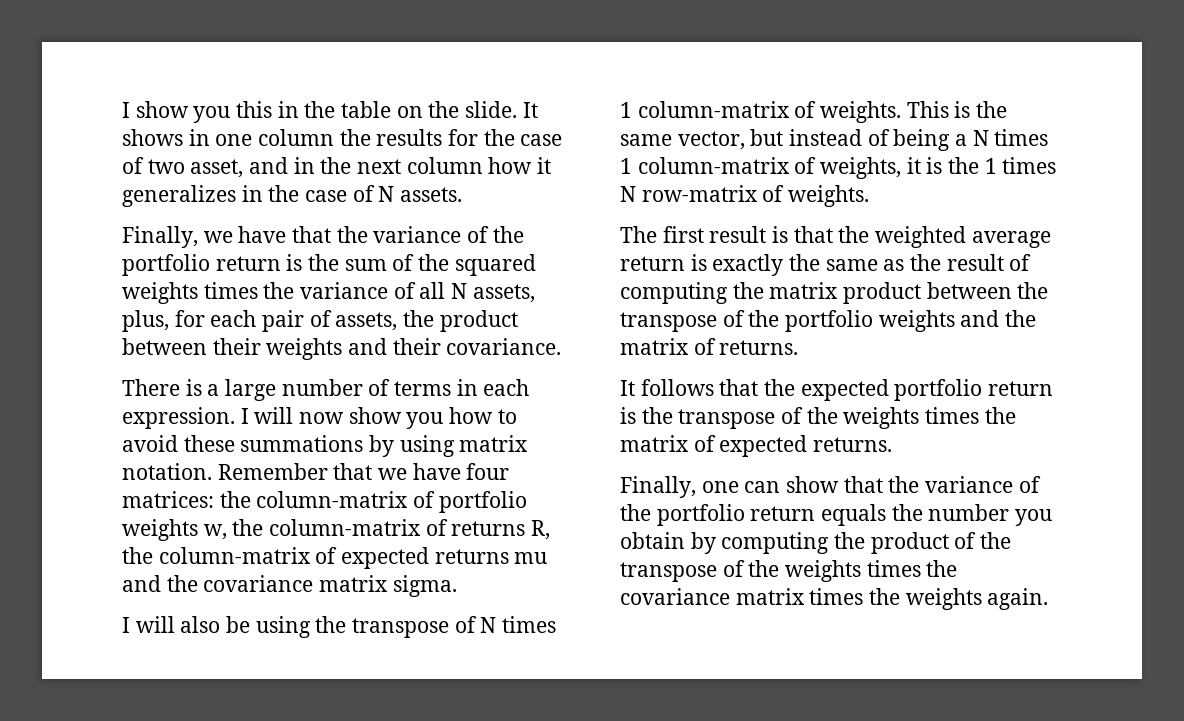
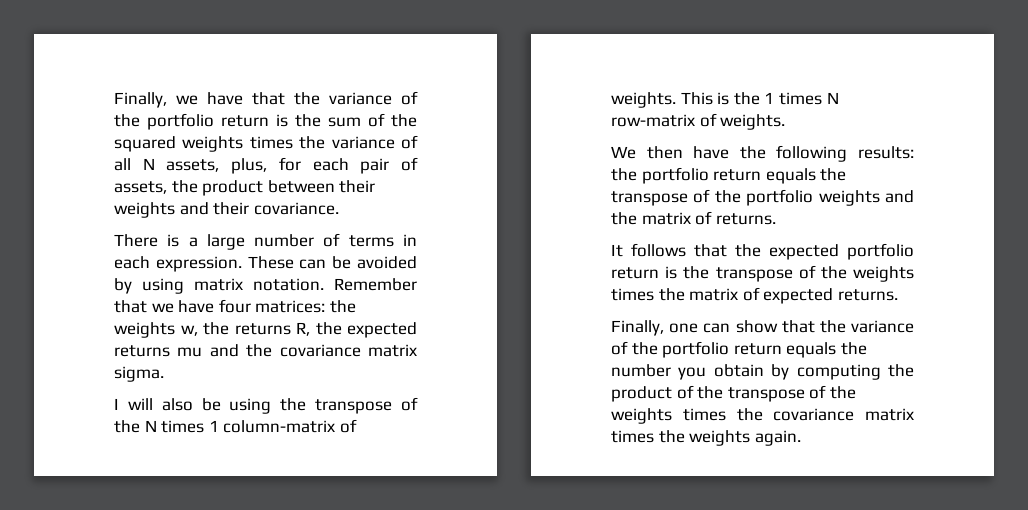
[122,101,538,123] [122,129,563,146] [122,157,552,178] [122,185,463,207] I show you this in the table on the slide. It shows in one column the results for the case of two asset, and in the next column how it generalizes in the case of N assets. // -> (114, 100) none
[240,407,517,429] [122,435,364,452] I will now show you how to avoid these summations -> [247,256,418,269] These can be avoided
[256,491,527,513] column-matrix of portfolio -> (356, 306) none
[269,519,448,536] column-matrix of -> (229, 328) none
[158,547,338,564] column-matrix of -> (342, 328) none
(477, 624) none -> [114,420,140,433] the
[620,129,1049,151] [620,157,980,179] same vector, but instead of being a N times 1 column-matrix of weights, it is the -> (760, 98) none
[620,226,1051,248] [620,254,1032,276] [620,282,1012,304] The first result is that the weighted average return is exactly the same as the result of computing the matrix product between -> [611,145,914,162] [611,167,816,184] We then have the following results: the portfolio return equals

